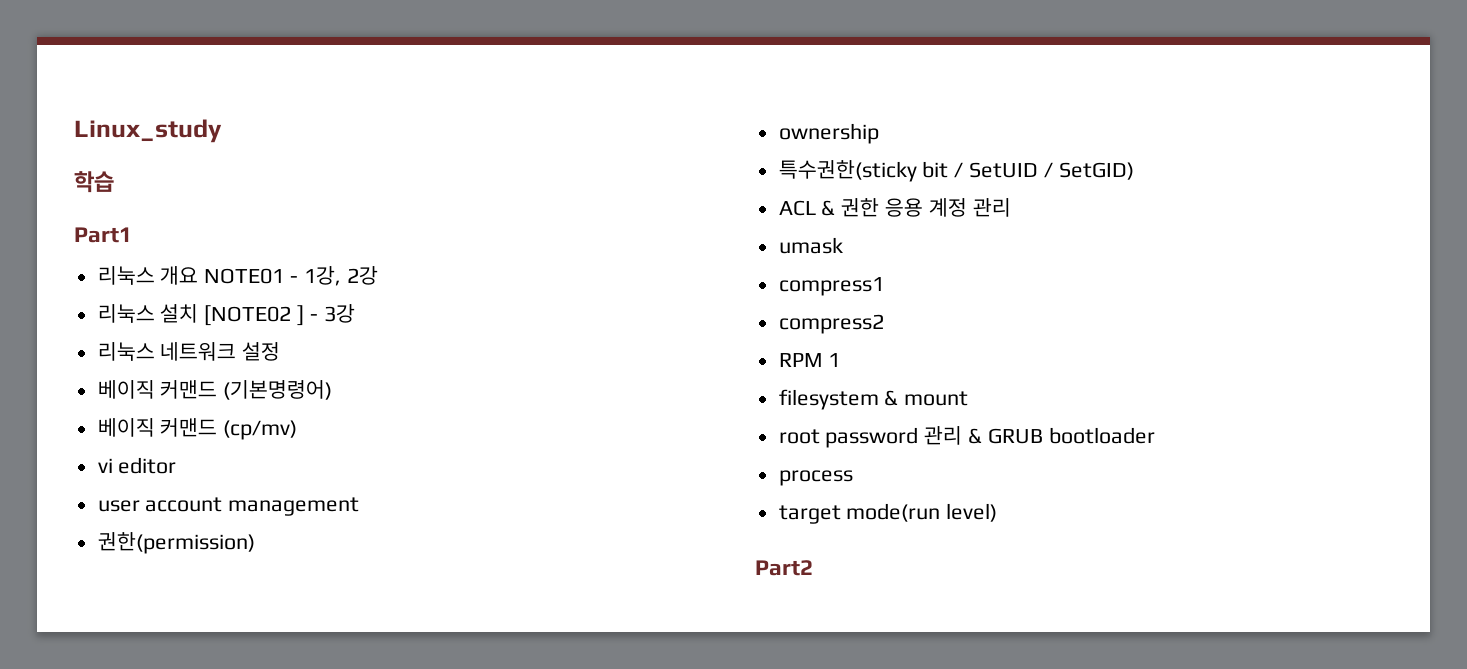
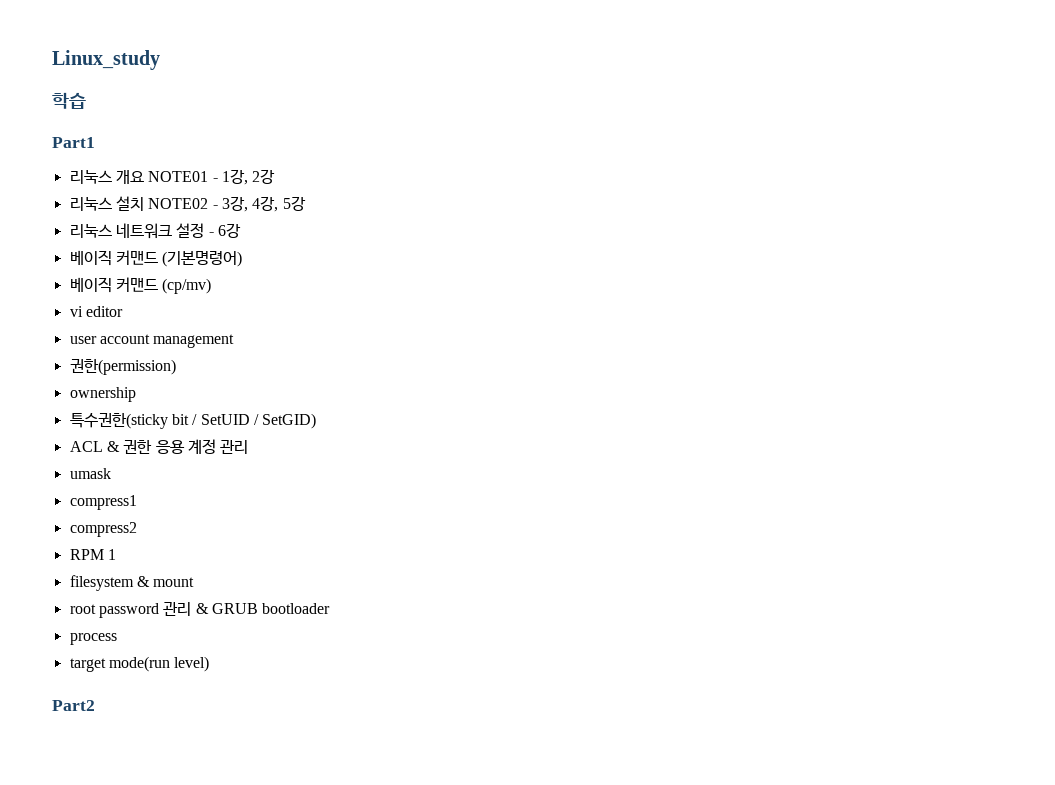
[204,304,355,326] [NOTE02 ] - 3강 -> [148,196,306,212] NOTE02 - 3강, 4강, 5강
(281, 351) none -> [208,223,241,238] - 6강

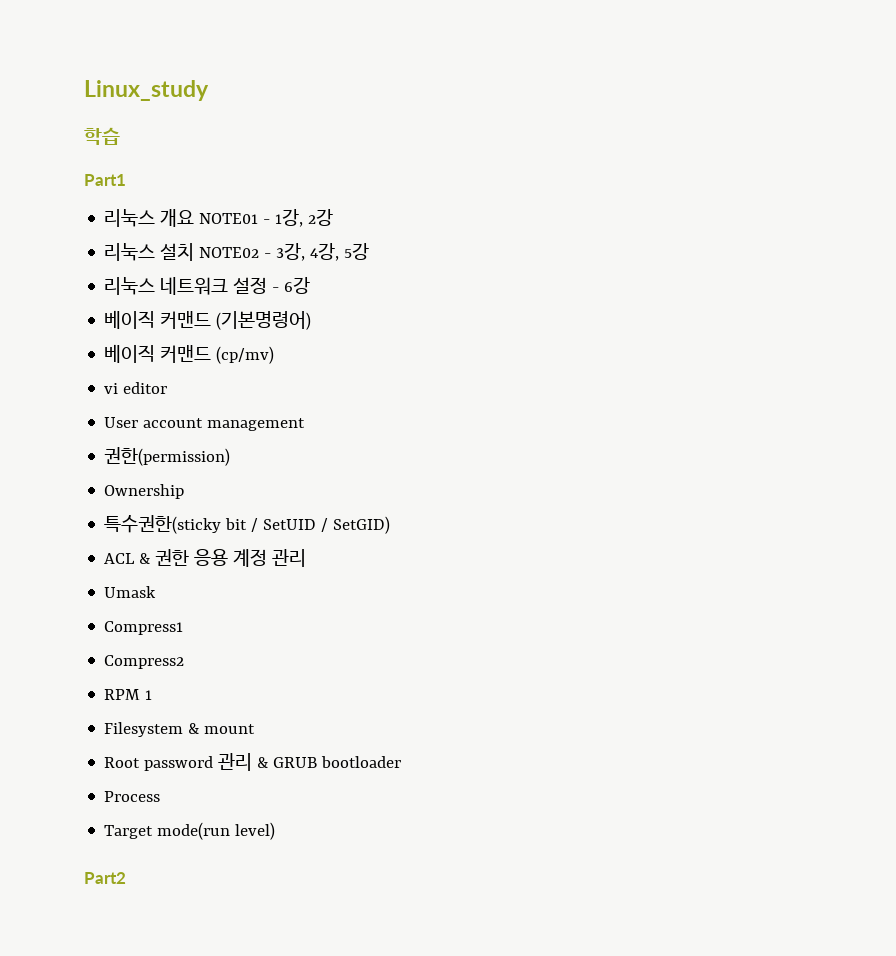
[69,336,97,344] user -> [104,417,139,428] User
[69,387,136,402] ownership -> [104,484,185,499] Ownership
[69,468,111,479] [69,495,137,510] [69,522,137,537] umask // compress1 // compress2 -> [104,586,157,598] [104,621,184,635] [104,655,185,669] Umask // Compress1 // Compress2
[69,575,134,591] filesystem -> [104,722,184,737] Filesystem
[69,604,96,614] root -> [104,757,141,768] Root
[69,633,117,645] [69,658,106,672] process // target -> [104,791,161,802] [104,825,154,839] Process // Target

